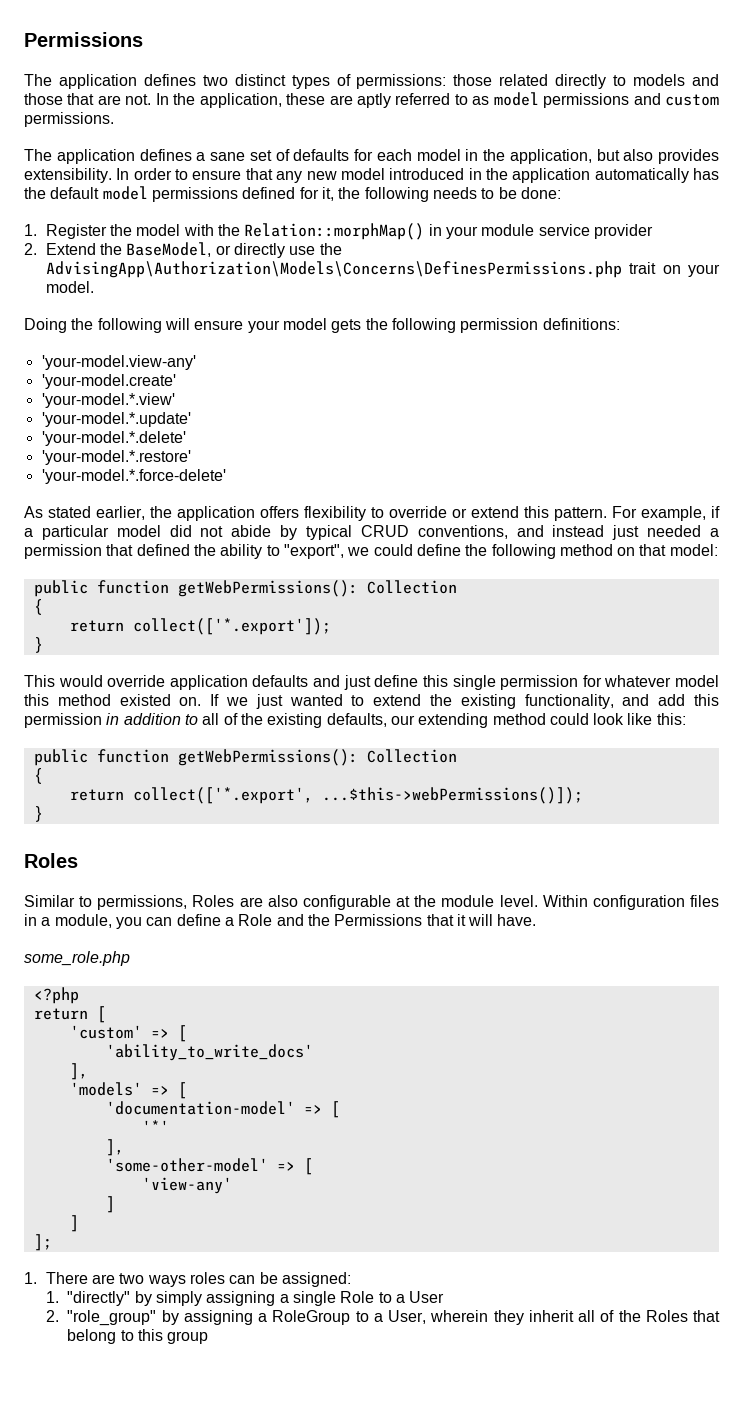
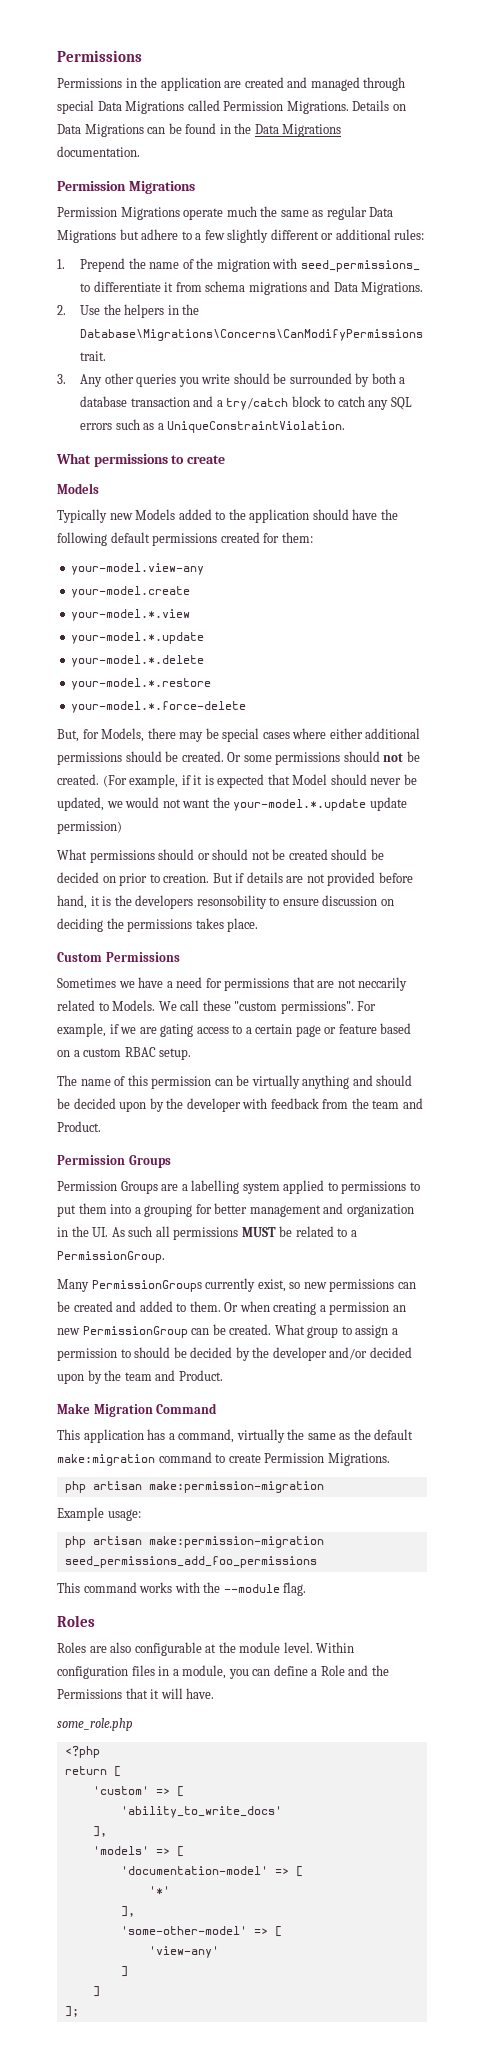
[24,32,143,47] [24,74,719,89] [24,92,719,108] [24,112,114,127] [24,149,719,164] [24,168,719,183] [24,186,561,202] [24,223,653,240] [24,242,342,258] [45,261,720,278] [45,281,94,293] [24,318,620,333] [41,355,196,370] [41,374,176,389] [41,393,175,408] [41,412,191,427] [41,431,186,446] [41,450,191,465] [41,469,226,484] [24,506,720,521] [24,525,719,540] [24,544,718,559] [33,580,457,597] [33,599,43,615] [69,618,331,635] [33,637,43,653] [24,675,720,690] [24,694,719,709] [24,713,686,728] [33,749,457,766] [33,768,43,784] [69,787,583,804] [33,806,43,822] [24,853,78,868] [24,895,188,910] Permissions // The application defines two distinct types of permissions: those related directly to models and those that are not. In the application, these are aptly referred to as model permissions and custom permissions. // The application defines a sane set of defaults for each model in the application, but also provides extensibility. In order to ensure that any new model introduced in the application automatically has the default model permissions defined for it, the following needs to be done: // 1. Register the model with the Relation::morphMap() in your module service provider // 2. Extend the BaseModel, or directly use the AdvisingApp\Authorization\Models\Concerns\DefinesPermissions.php trait on your model. // Doing the following will ensure your model gets the following permission definitions: // 'your-model.view-any' // 'your-model.create' // 'your-model.*.view' // 'your-model.*.update' // 'your-model.*.delete' // 'your-model.*.restore' // 'your-model.*.force-delete' // As stated earlier, the application offers flexibility to override or extend this pattern. For example, if a particular model did not abide by typical CRUD conventions, and instead just needed a permission that defined the ability to "export", we could define the following method on that model: // public function getWebPermissions(): Collection // { // return collect(['*.export']); // } // This would override application defaults and just define this single permission for whatever model this method existed on. If we just wanted to extend the existing functionality, and add this permission in addition to all of the existing defaults, our extending method could look like this: // public function getWebPermissions(): Collection // { // return collect(['*.export', ...$this->webPermissions()]); // } // Roles // Similar to permissions, -> [57,50,142,62] [57,77,406,91] [57,100,406,114] [57,123,342,137] [57,146,140,157] [57,181,195,194] [57,206,394,220] [57,229,425,243] [57,258,420,272] [80,281,424,295] [57,304,200,318] [80,329,424,341] [80,351,107,361] [57,373,406,387] [80,396,412,410] [80,419,346,433] [56,453,225,467] [57,483,99,494] [57,509,398,523] [57,532,313,546] [71,563,205,575] [71,586,191,598] [71,609,191,621] [71,632,205,644] [71,655,205,667] [71,678,212,690] [71,701,247,713] [57,728,421,742] [57,751,420,765] [57,774,417,788] [57,797,407,811] [57,821,122,834] [57,849,384,863] [57,872,413,886] [57,895,394,909] [57,918,259,932] [57,952,180,962] [57,977,408,991] [57,1000,377,1014] [57,1023,412,1037] [57,1047,192,1060] [57,1075,413,1089] [57,1098,423,1112] [57,1121,101,1132] [57,1155,171,1168] [57,1180,420,1194] [57,1203,414,1217] [57,1226,357,1240] [57,1251,165,1263] [57,1278,416,1292] [57,1301,406,1315] [57,1324,398,1338] [57,1347,412,1361] [57,1370,223,1384] [57,1403,218,1417] [57,1429,414,1443] [57,1452,390,1466] [64,1481,324,1493] [57,1507,141,1521] [64,1536,324,1548] [64,1556,317,1568] [57,1582,307,1596] [57,1615,95,1627] Permissions // Permissions in the application are created and managed through special Data Migrations called Permission Migrations. Details on Data Migrations can be found in the Data Migrations documentation. // Permission Migrations // Permission Migrations operate much the same as regular Data Migrations but adhere to a few slightly different or additional rules: // 1. Prepend the name of the migration with seed_permissions_ to differentiate it from schema migrations and Data Migrations. // 2. Use the helpers in the Database\Migrations\Concerns\CanModifyPermissions trait. // 3. Any other queries you write should be surrounded by both a database transaction and a try/catch block to catch any SQL errors such as a UniqueConstraintViolation. // What permissions to create // Models // Typically new Models added to the application should have the following default permissions created for them: // your-model.view-any // your-model.create // your-model.*.view // your-model.*.update // your-model.*.delete // your-model.*.restore // your-model.*.force-delete // But, for Models, there may be special cases where either additional permissions should be created. Or some permissions should not be created. (For example, if it is expected that Model should never be updated, we would not want the your-model.*.update update permission) // What permissions should or should not be created should be decided on prior to creation. But if details are not provided before hand, it is the developers resonsobility to ensure discussion on deciding the permissions takes place. // Custom Permissions // Sometimes we have a need for permissions that are not neccarily related to Models. We call these "custom permissions". For example, if we are gating access to a certain page or feature based on a custom RBAC setup. // The name of this permission can be virtually anything and should be decided upon by the developer with feedback from the team and Product. // Permission Groups // Permission Groups are a labelling system applied to permissions to put them into a grouping for better management and organization in the UI. As such all permissions MUST be related to a PermissionGroup. // Many PermissionGroups currently exist, so new permissions can be created and added to them. Or when creating a permission an new PermissionGroup can be created. What group to assign a permission to should be decided by the developer and/or decided upon by the team and Product. // Make Migration Command // This application has a command, virtually the same as the default make:migration command to create Permission Migrations. // php artisan make:permission-migration // Example usage: // php artisan make:permission-migration seed_permissions_add_foo_permissions // This command works with the --module flag. // Roles //
[24,1272,351,1287] [45,1291,445,1306] [45,1310,720,1326] [67,1329,209,1344] // 1. There are two ways roles can be assigned: // 1. "directly" by simply assigning a single Role to a User // 2. "role_group" by assigning a RoleGroup to a User, wherein they inherit all of the Roles that belong to this group -> (79, 2011) none

